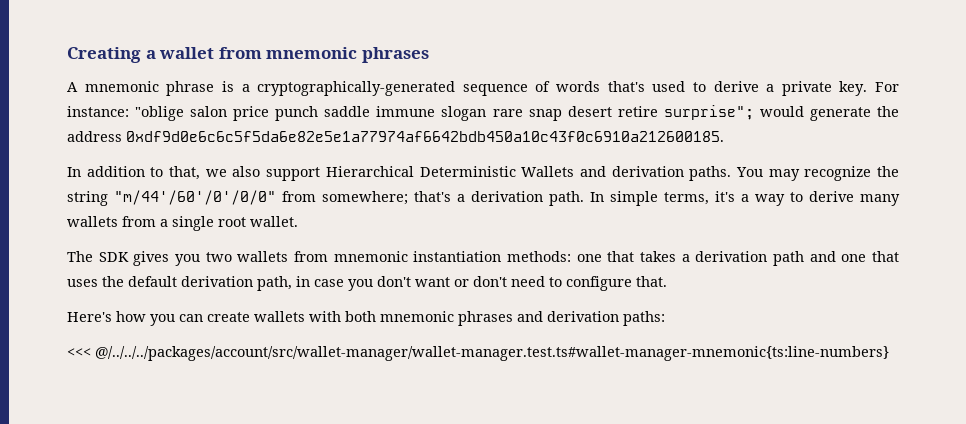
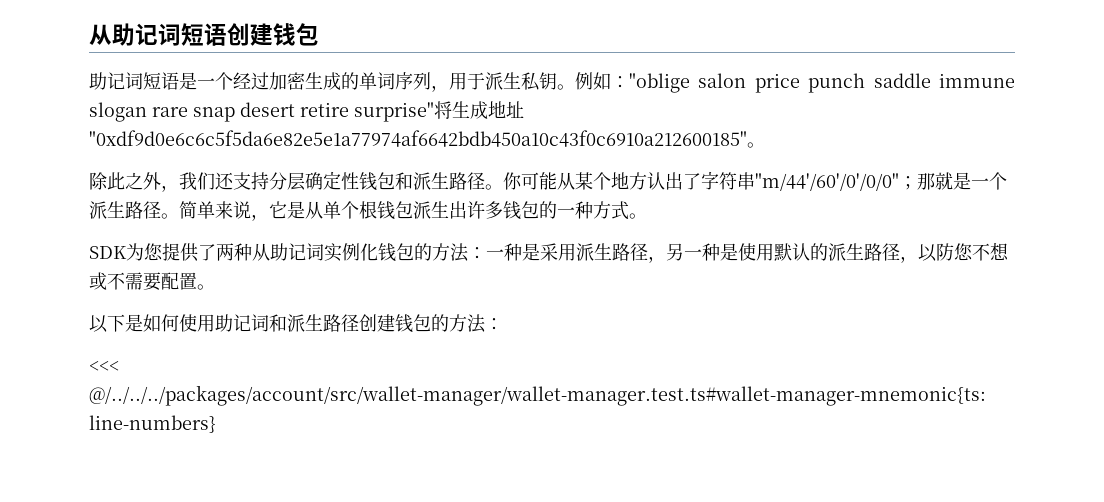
[67,47,429,63] [67,81,899,96] [67,106,129,117] Creating a wallet from mnemonic phrases // A mnemonic phrase is a cryptographically-generated sequence of words that's used to derive a private key. For instance: -> [89,23,319,46] [89,72,629,92] 从助记词短语创建钱包 // 助记词短语是一个经过加密生成的单词序列，用于派生私钥。例如：
[663,105,900,121] [67,131,724,142] [67,166,899,181] [67,190,900,206] [67,216,298,231] [67,251,899,266] [67,276,667,291] [67,311,665,326] surprise"; would generate the address 0xdf9d0e6c6c5f5da6e82e5e1a77974af6642bdb450a10c43f0c6910a212600185. // In addition to that, we also support Hierarchical Deterministic Wallets and derivation paths. You may recognize the string "m/44'/60'/0'/0/0" from somewhere; that's a derivation path. In simple terms, it's a way to derive many wallets from a single root wallet. // The SDK gives you two wallets from mnemonic instantiation methods: one that takes a derivation path and one that uses the default derivation path, in case you don't want or don't need to configure that. // Here's how you can create wallets with both mnemonic phrases and derivation paths: -> [354,101,524,122] [89,130,765,148] [89,171,1007,192] [89,201,647,221] [89,242,1009,263] [89,272,215,291] [89,314,503,333] surprise"将生成地址"0xdf9d0e6c6c5f5da6e82e5e1a77974af6642bdb450a10c43f0c6910a212600185"。 // 除此之外，我们还支持分层确定性钱包和派生路径。你可能从某个地方认出了字符串"m/44'/60'/0'/0/0"；那就是一个派生路径。简单来说，它是从单个根钱包派生出许多钱包的一种方式。 // SDK为您提供了两种从助记词实例化钱包的方法：一种是采用派生路径，另一种是使用默认的派生路径，以防您不想或不需要配置。 // 以下是如何使用助记词和派生路径创建钱包的方法：

